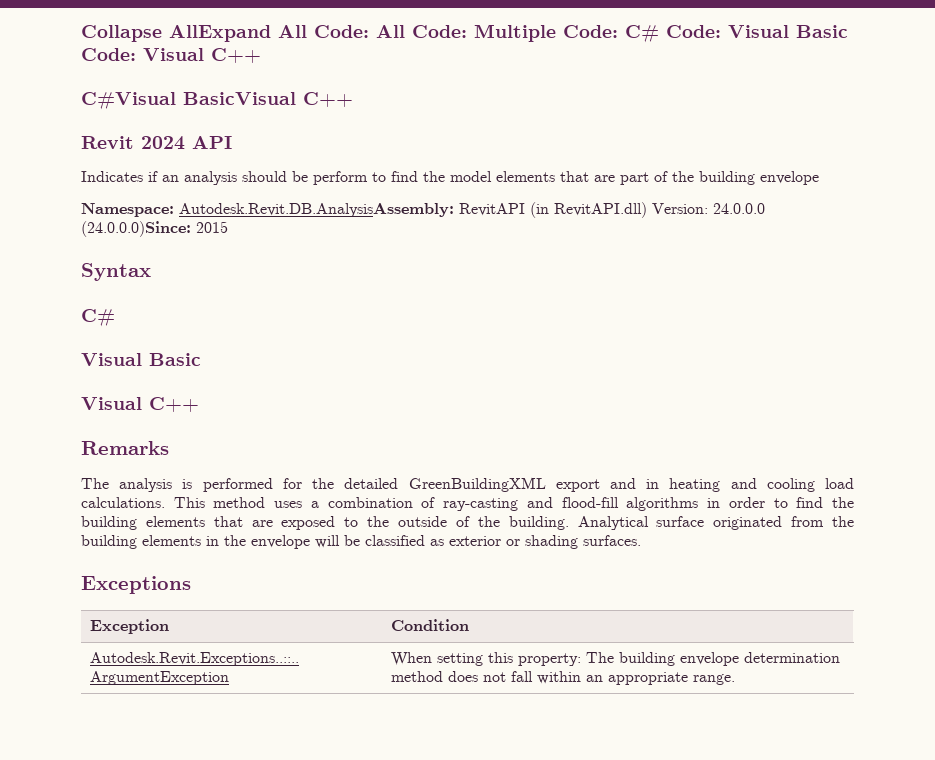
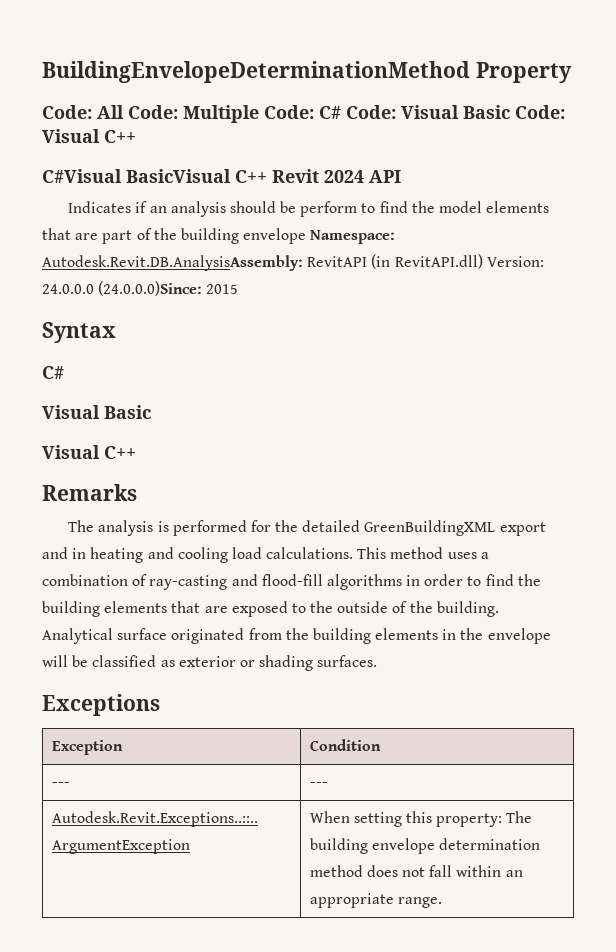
[81,25,307,42] Collapse AllExpand All -> [42,61,572,83] BuildingEnvelopeDeterminationMethod Property //
(353, 99) // -> (267, 176) none
(819, 178) // -> (307, 236) none
(470, 625) none -> [51,782,70,787] [309,782,328,787] // --- | ---

